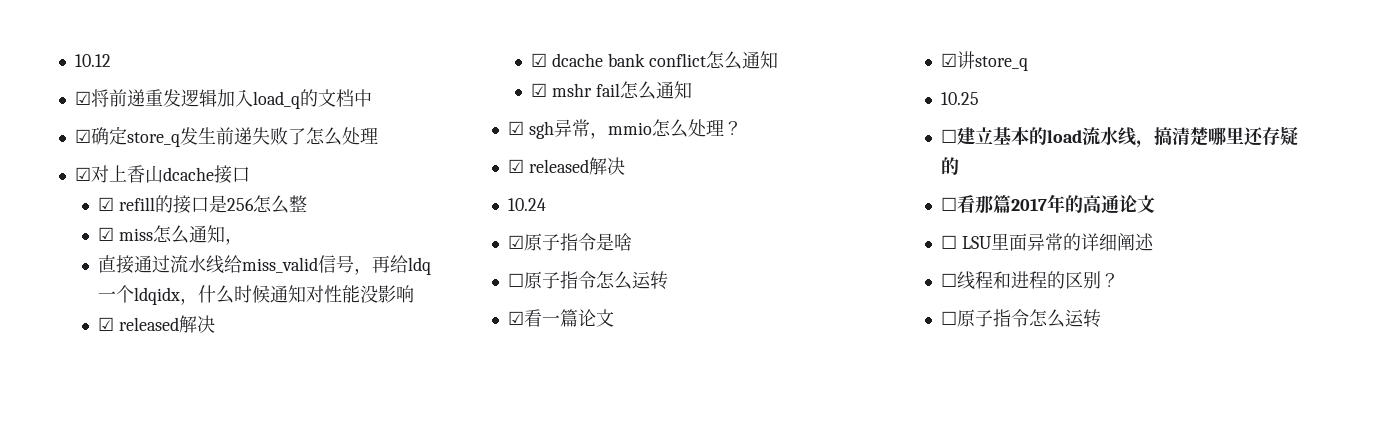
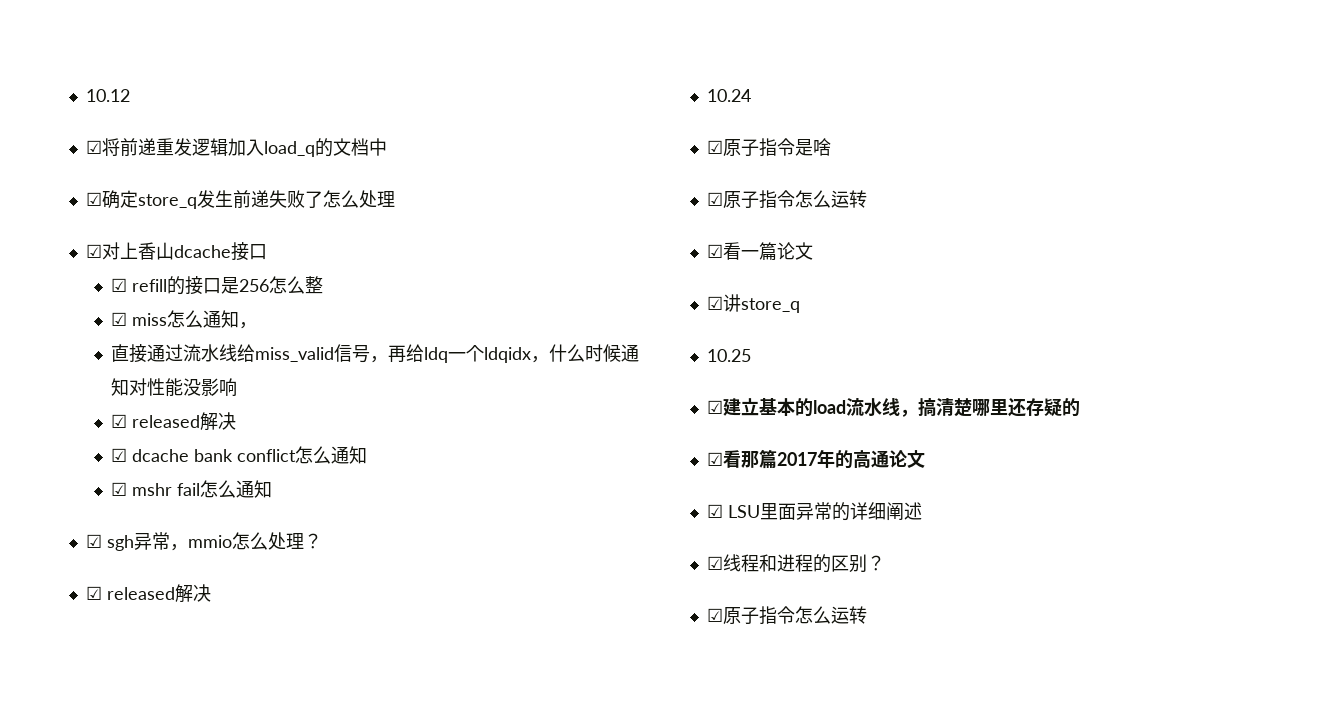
[507,273,524,287] ☐ -> [706,192,723,206] ☑
[940,129,957,143] ☐ -> [706,400,723,414] ☑
[940,197,957,211] ☐ -> [706,452,723,466] ☑
[940,235,957,249] ☐ -> [706,504,723,518] ☑
[940,273,957,287] ☐ -> [706,556,723,570] ☑
[940,311,957,325] ☐ -> [706,608,723,622] ☑

